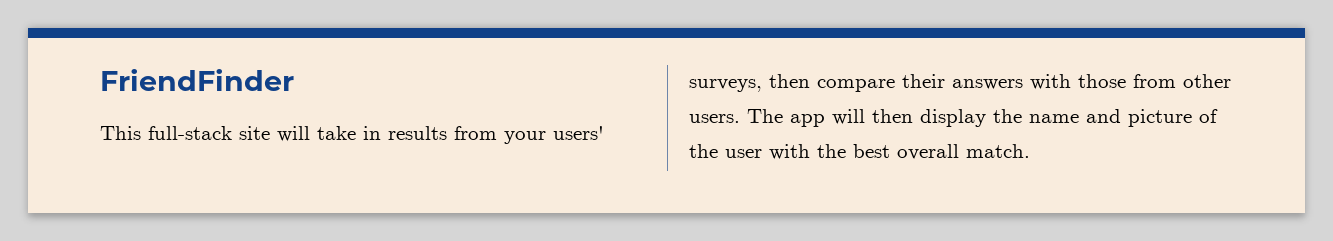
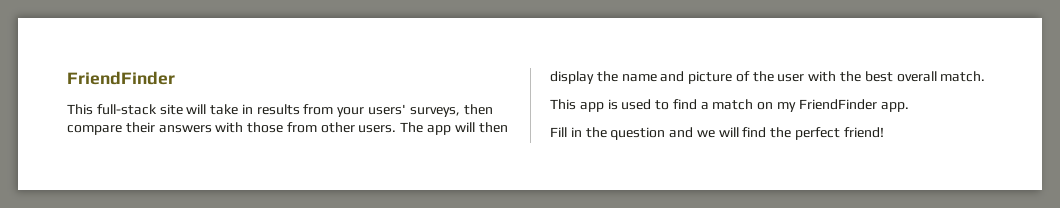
(1030, 151) none -> [550,99,909,112] [550,127,884,140] // This app is used to find a match on my FriendFinder app. // Fill in the question and we will find the perfect friend!

